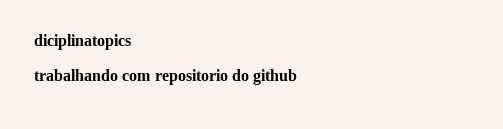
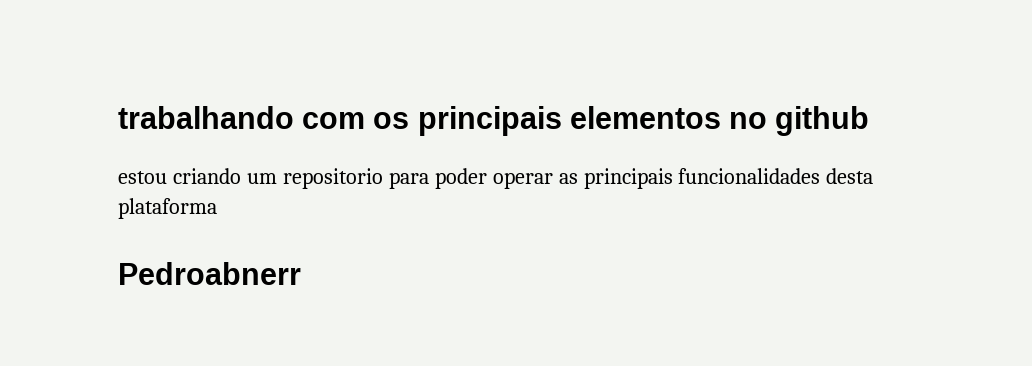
[34,34,131,50] diciplinatopics // -> (118, 117) none
[154,69,298,85] repositorio do github -> [373,106,870,136] [118,168,874,189] [118,198,217,219] [118,262,301,285] os principais elementos no github // estou criando um repositorio para poder operar as principais funcionalidades desta plataforma // Pedroabnerr

